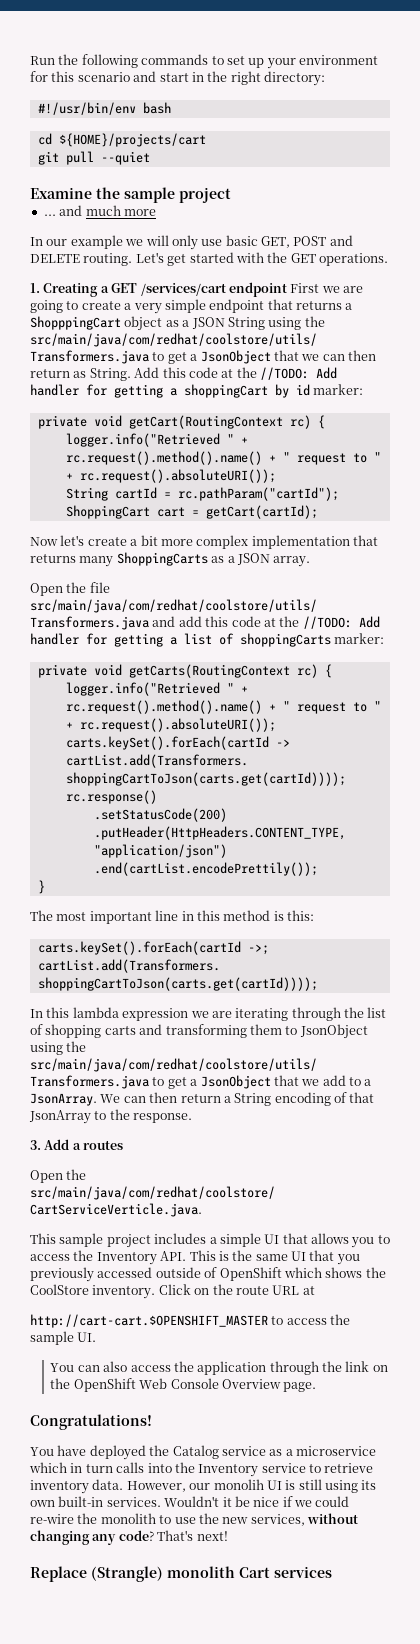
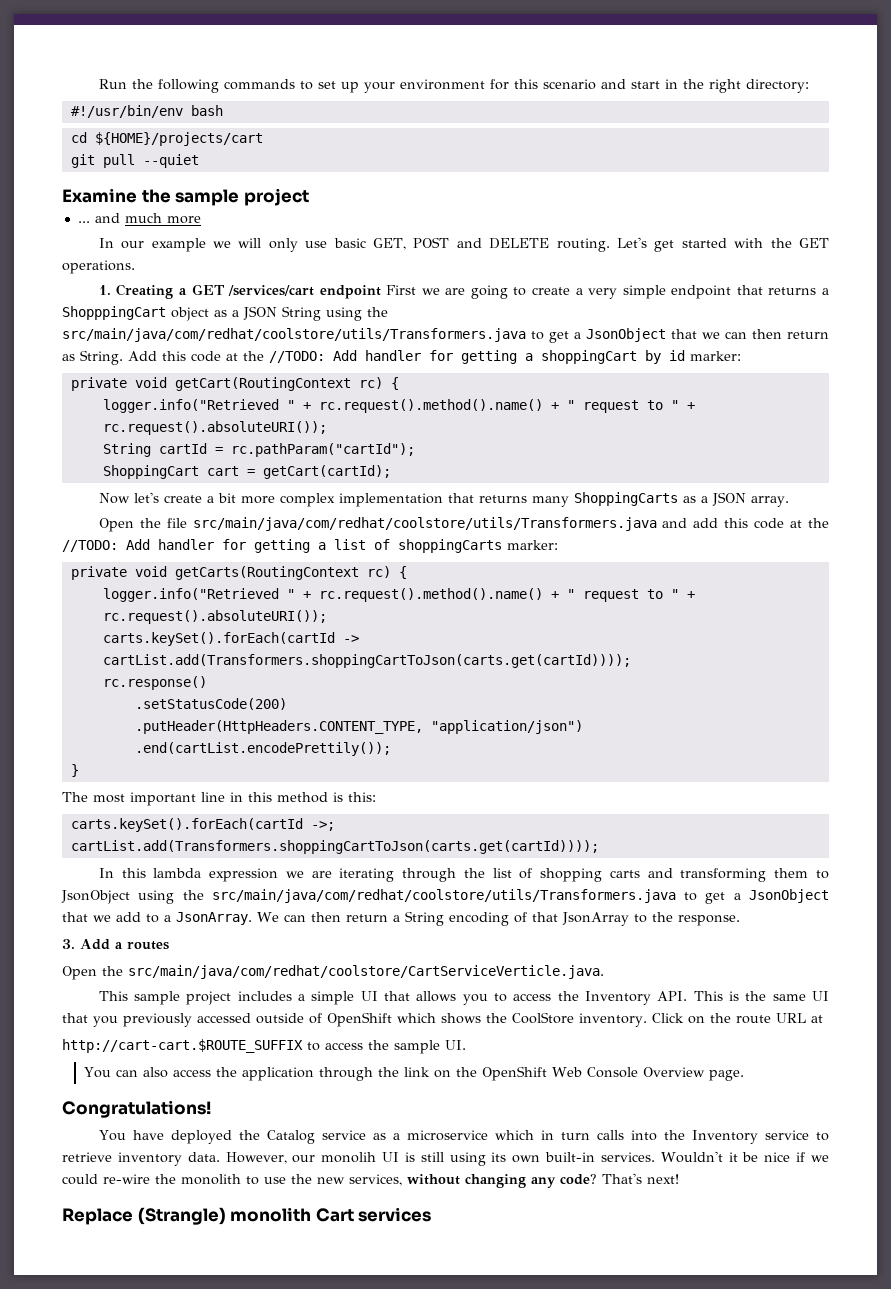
[30,1314,268,1328] http://cart-cart.$OPENSHIFT_MASTER -> [62,1039,303,1053] http://cart-cart.$ROUTE_SUFFIX

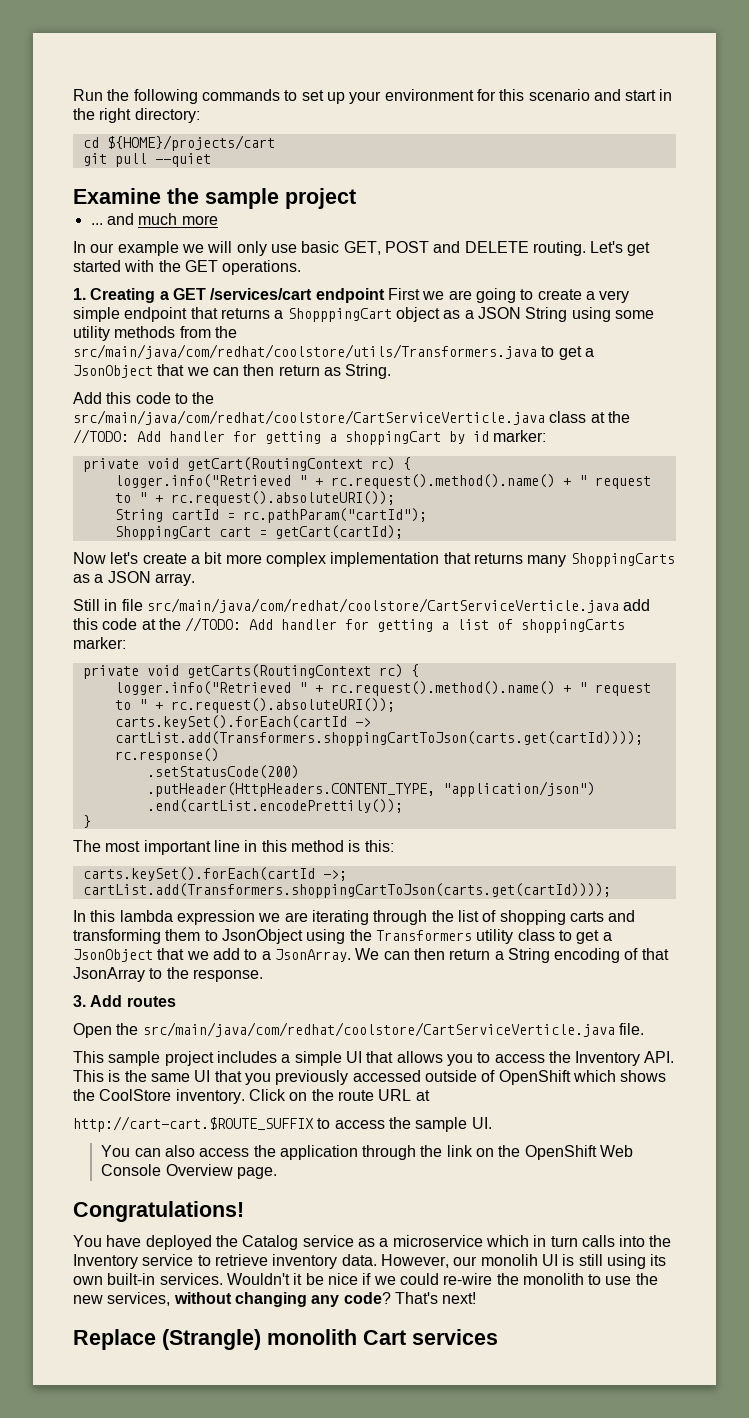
[70,105,223,118] // #!/usr/bin/env bash -> (200, 115) none
(362, 314) none -> [614,310,654,319] [73,326,211,341] some utility methods from
(123, 357) none -> (392, 371) //
(221, 356) none -> [174,392,215,404] [73,410,587,425] to the src/main/java/com/redhat/coolstore/CartServiceVerticle.java class
[98,517,688,532] Open the file src/main/java/com/redhat/coolstore/utils/Transformers.java and -> [73,598,619,613] Still in file src/main/java/com/redhat/coolstore/CartServiceVerticle.java
[211,889,676,903] src/main/java/com/redhat/coolstore/utils/Transformers.java -> [375,929,555,944] Transformers utility class
[115,942,123,949] a -> (123, 1001) none
[128,965,604,979] src/main/java/com/redhat/coolstore/CartServiceVerticle.java. -> [142,1022,644,1037] src/main/java/com/redhat/coolstore/CartServiceVerticle.java file.

